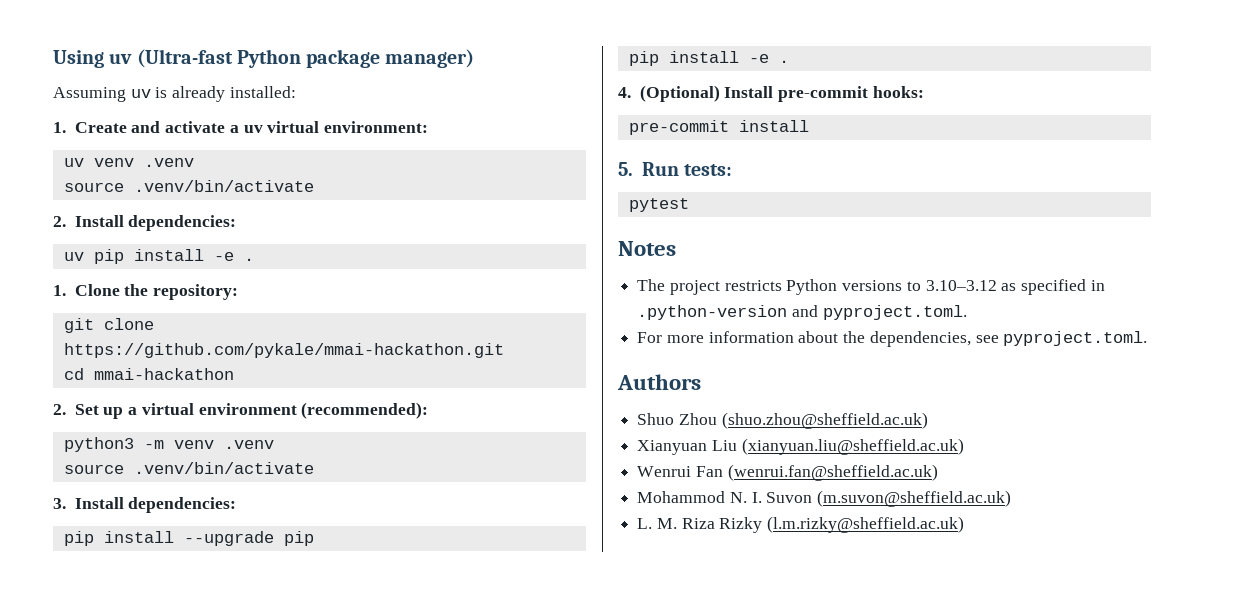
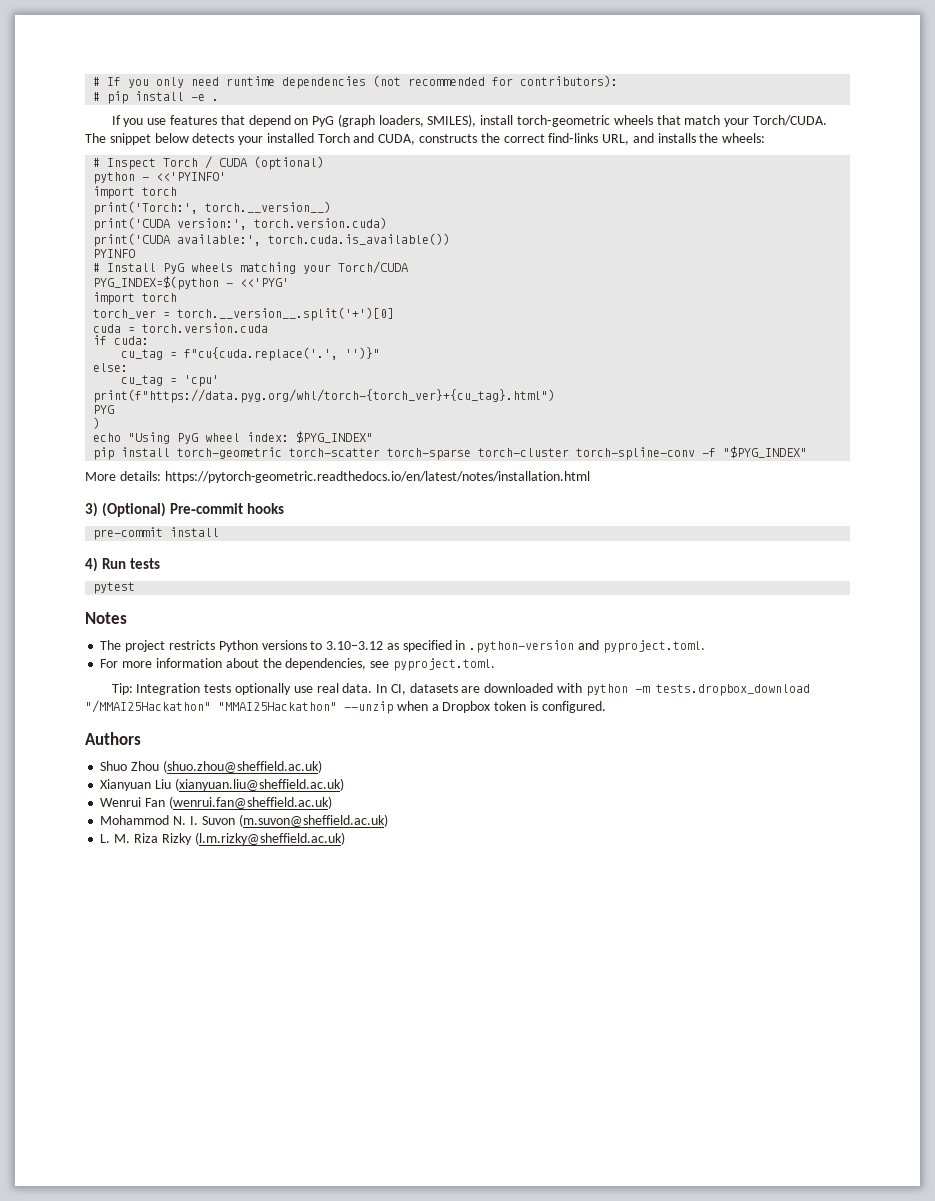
[53,49,475,68] [53,86,296,102] [53,121,429,133] [63,158,194,167] [63,180,314,192] [53,215,237,231] [63,249,254,264] [53,284,239,300] [63,318,154,333] [63,343,504,358] [63,368,234,380] [53,402,429,419] [63,437,274,452] [63,462,314,474] [53,497,237,513] [63,531,314,546] [628,51,789,66] [618,85,924,102] Using uv (Ultra-fast Python package manager) // Assuming uv is already installed: // 1. Create and activate a uv virtual environment: // uv venv .venv // source .venv/bin/activate // 2. Install dependencies: // uv pip install -e . // 1. Clone the repository: // git clone https://github.com/pykale/mmai-hackathon.git // cd mmai-hackathon // 2. Set up a virtual environment (recommended): // python3 -m venv .venv // source .venv/bin/activate // 3. Install dependencies: // pip install --upgrade pip // pip install -e . // 4. (Optional) Install pre-commit hooks: -> [93,75,619,89] [93,91,220,104] [111,114,827,127] [85,133,766,145] [93,156,325,170] [93,172,227,184] [93,186,178,199] [93,201,332,215] [93,217,388,231] [93,233,451,247] [93,249,136,258] [93,261,409,274] [93,276,290,290] [93,292,178,305] [93,307,395,321] [93,323,269,333] [93,335,150,345] [121,347,381,361] [93,363,129,372] [121,375,220,387] [93,389,556,403] [93,405,115,414] [93,417,101,429] [93,431,374,444] [93,446,808,460] [85,471,590,483] [85,502,285,517] # If you only need runtime dependencies (not recommended for contributors): // # pip install -e . // If you use features that depend on PyG (graph loaders, SMILES), install torch‑geometric wheels that match your Torch/CUDA. The snippet below detects your installed Torch and CUDA, constructs the correct find‑links URL, and installs the wheels: // # Inspect Torch / CUDA (optional) // python - <<'PYINFO' // import torch // print('Torch:', torch.__version__) // print('CUDA version:', torch.version.cuda) // print('CUDA available:', torch.cuda.is_available()) // PYINFO // # Install PyG wheels matching your Torch/CUDA // PYG_INDEX=$(python - <<'PYG' // import torch // torch_ver = torch.__version__.split('+')[0] // cuda = torch.version.cuda // if cuda: // cu_tag = f"cu{cuda.replace('.', '')}" // else: // cu_tag = 'cpu' // print(f"https://data.pyg.org/whl/torch-{torch_ver}+{cu_tag}.html") // PYG // ) // echo "Using PyG wheel index: $PYG_INDEX" // pip install torch-geometric torch-scatter torch-sparse torch-cluster torch-spline-conv -f "$PYG_INDEX" // More details: https://pytorch-geometric.readthedocs.io/en/latest/notes/installation.html // 3) (Optional) Pre‑commit hooks
[618,162,733,176] 5. Run tests: -> [85,557,161,572] 4) Run tests
(1148, 338) none -> [111,683,810,696] [85,700,606,714] // Tip: Integration tests optionally use real data. In CI, datasets are downloaded with python -m tests.dropbox_download "/MMAI25Hackathon" "MMAI25Hackathon" --unzip when a Dropbox token is configured.

